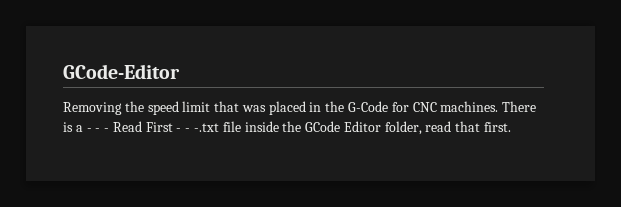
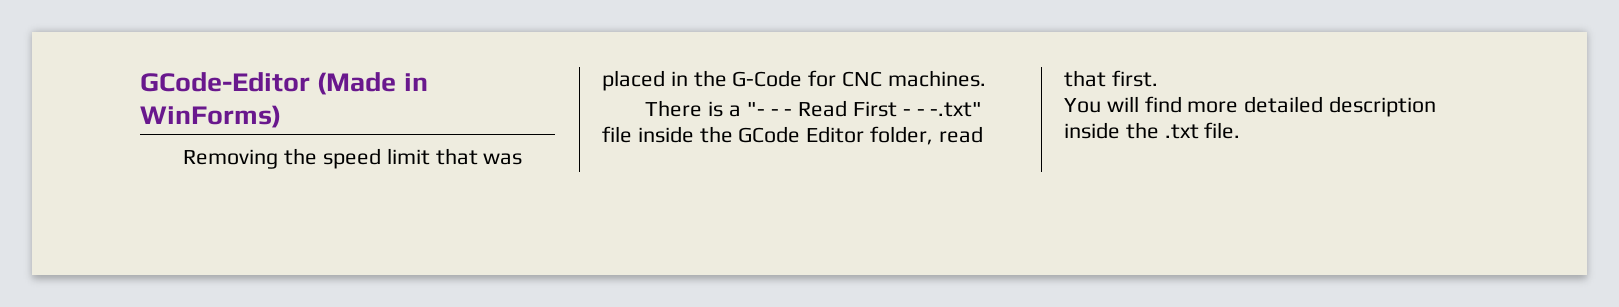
(180, 71) none -> [317,72,428,95] [140,105,281,128] (Made in WinForms)
(499, 106) none -> (986, 78) //
[86,128,92,132] - -> [746,102,765,116] "-
[194,123,220,132] -.txt -> [930,102,983,117] -.txt"
(512, 127) none -> [1064,96,1437,117] [1064,122,1241,139] // You will find more detailed description inside the .txt file.

